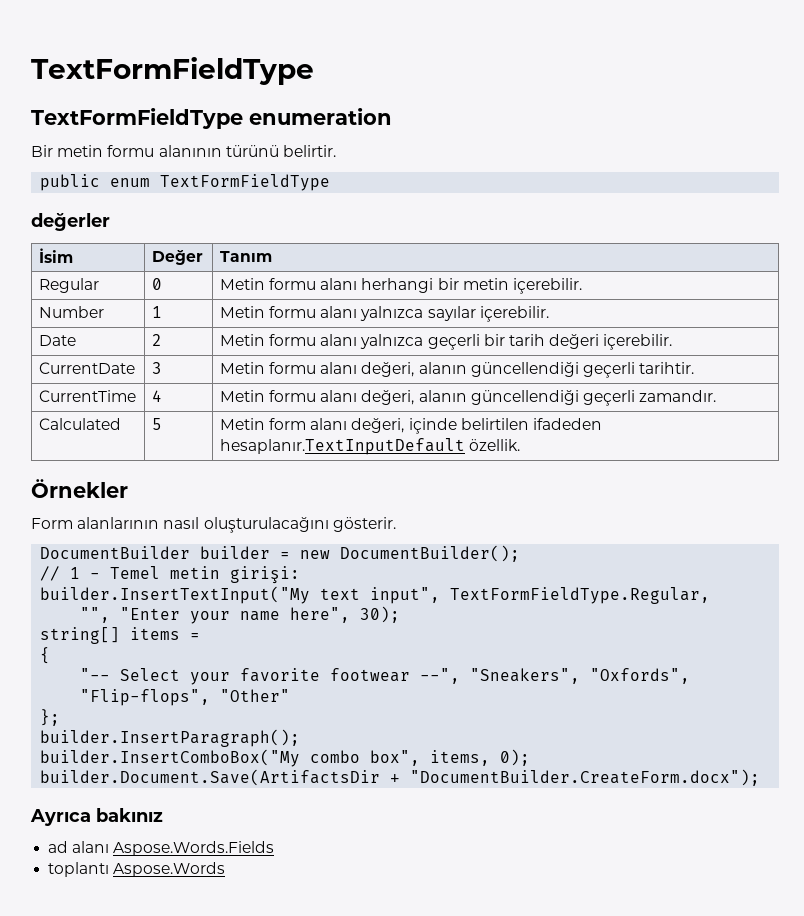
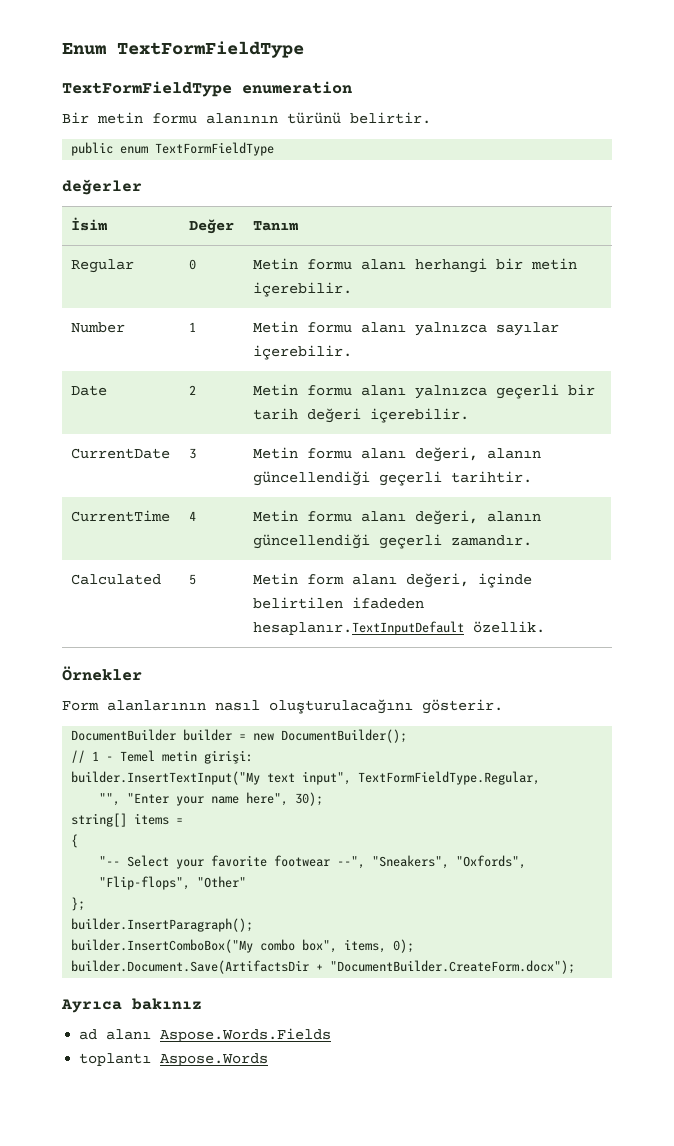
(31, 71) none -> [62,43,106,55] Enum

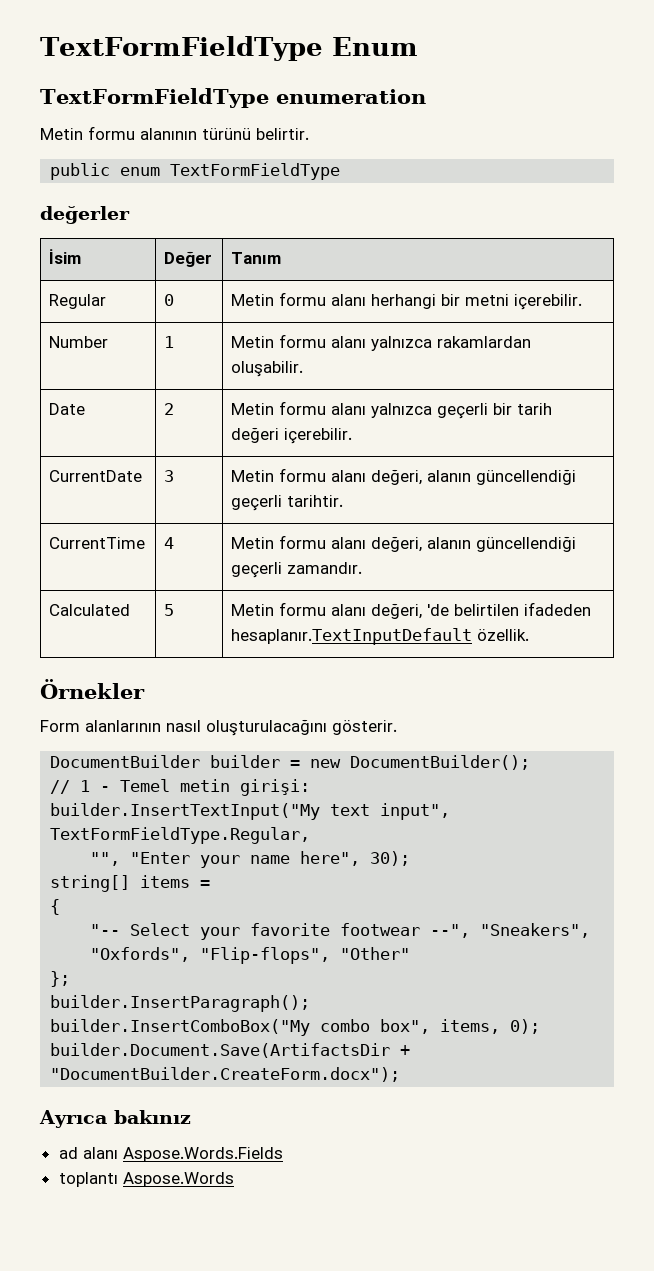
(62, 49) none -> [40,36,323,61] TextFormFieldType
[117,41,304,58] TextFormFieldType -> (418, 46) none
[62,112,143,124] Bir metin -> [40,128,83,140] Metin
[531,258,578,270] metin -> [465,294,510,306] metni
[496,322,560,336] [253,345,353,360] sayılar içerebilir. -> [437,336,532,348] [231,361,304,377] rakamlardan oluşabilir.
[307,573,533,588] form alanı değeri, içinde -> [279,602,450,619] formu alanı değeri, 'de

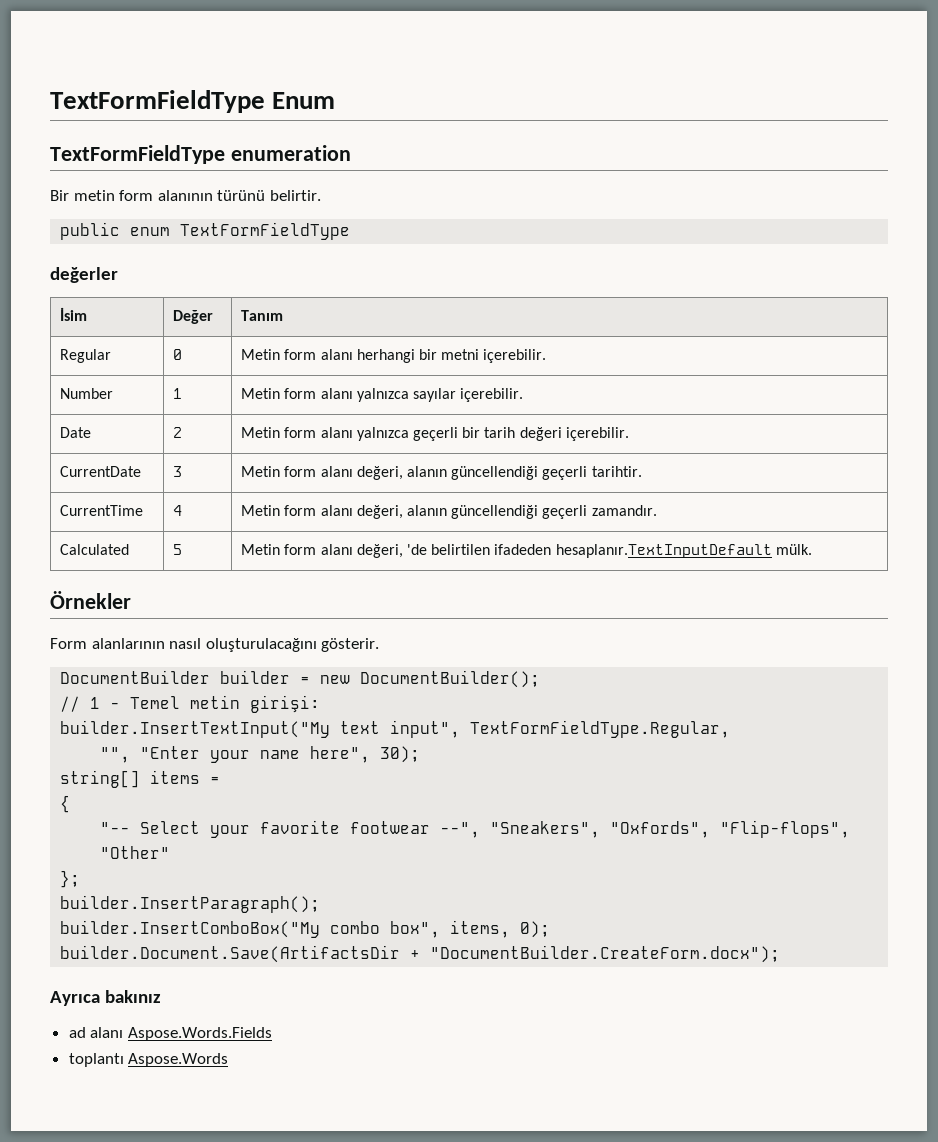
[40,126,135,140] Metin formu -> [50,190,154,201] Bir metin form
[279,292,327,306] formu -> [284,349,317,360] form
[279,334,532,351] [231,361,304,377] formu alanı yalnızca rakamlardan oluşabilir. -> [284,388,524,402] form alanı yalnızca sayılar içerebilir.
[279,401,327,415] formu -> [284,427,317,438] form
[279,468,327,482] formu -> [284,466,317,477] form
[279,535,327,549] formu -> [284,505,317,516] form
[279,602,327,616] formu -> [284,544,317,555] form
[477,629,530,641] özellik. -> [775,544,812,555] mülk.

